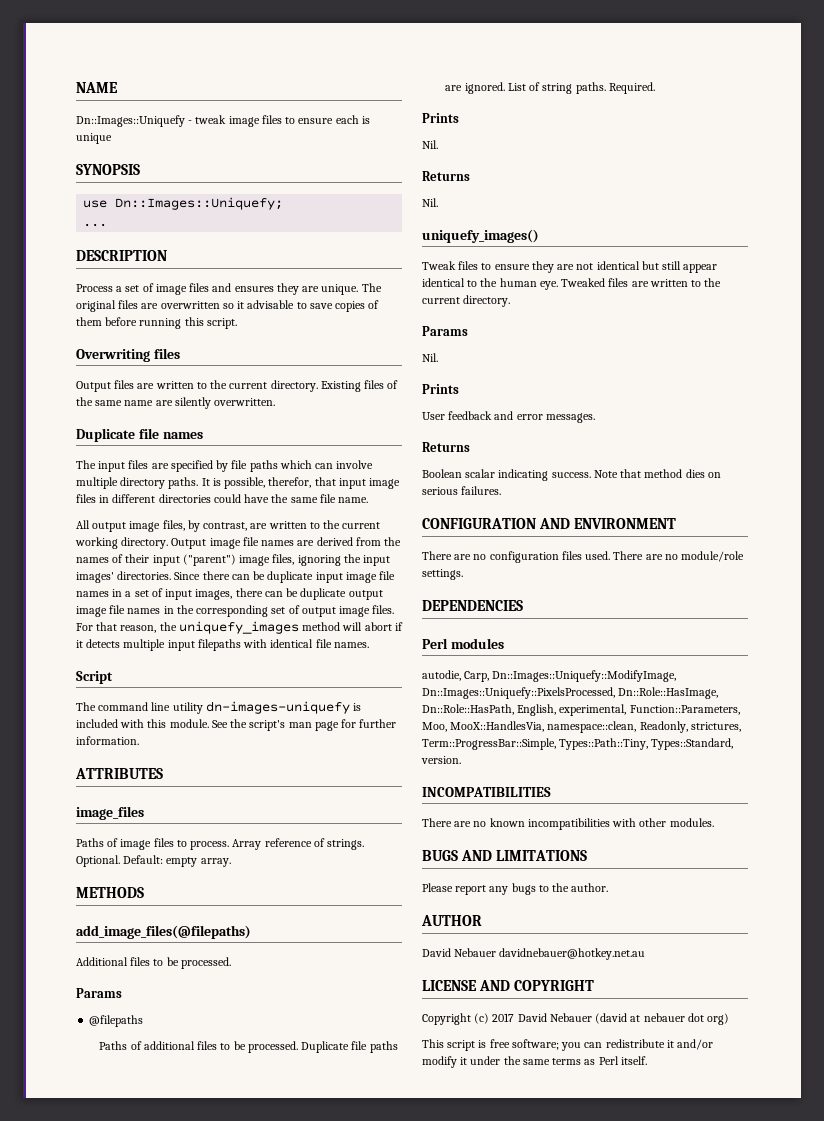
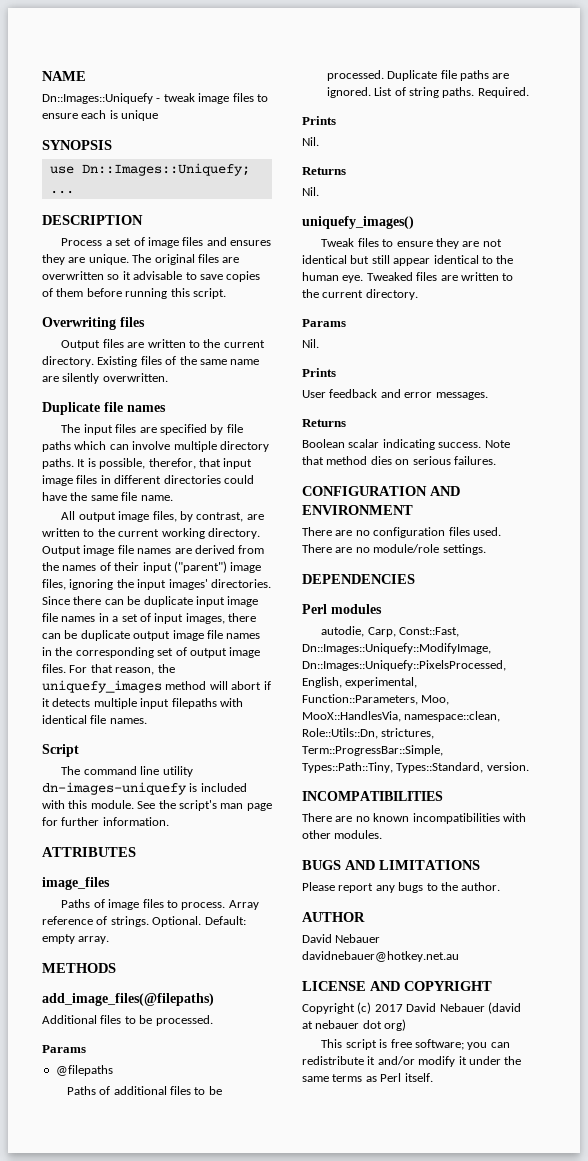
(490, 676) none -> [399,627,460,637] Const::Fast,
[618,687,719,699] [422,704,514,715] Dn::Role::HasImage, Dn::Role::HasPath, -> (506, 665) none
[639,721,688,733] Readonly, -> [302,728,378,739] Role::Utils::Dn,

